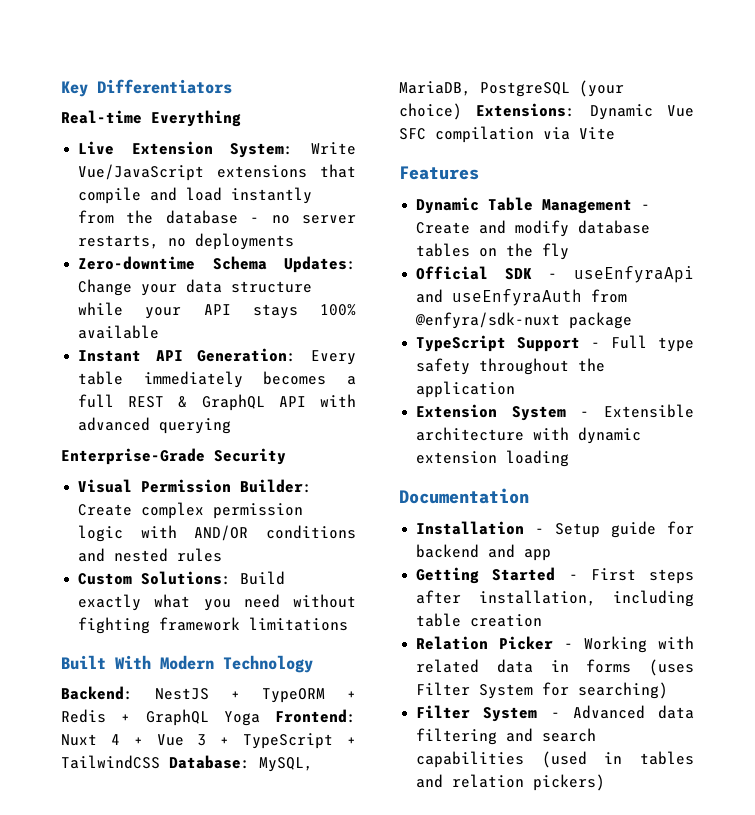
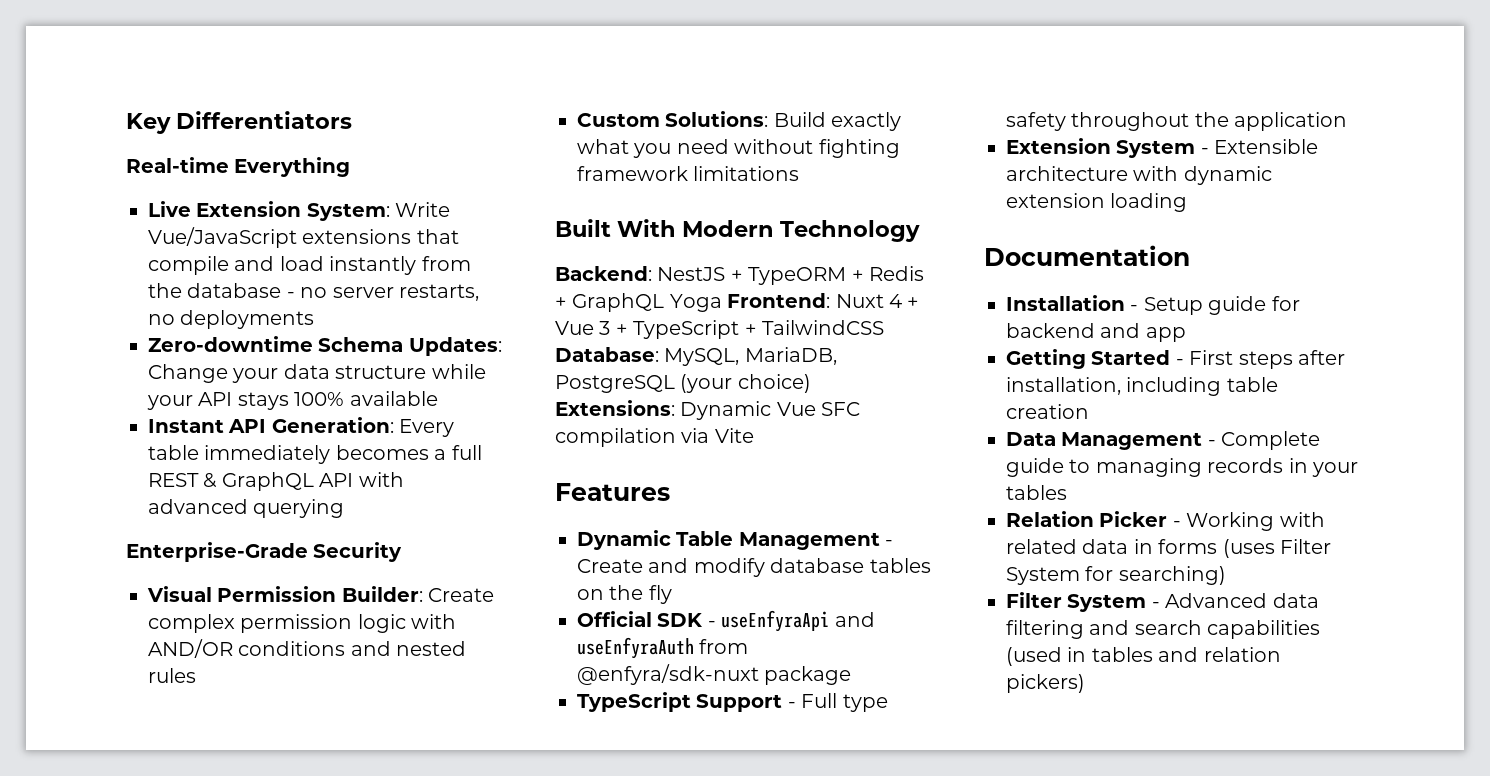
(543, 620) none -> [1006,431,1321,450] [1006,458,1358,477] [1006,485,1067,500] // Data Management - Complete guide to managing records in your tables

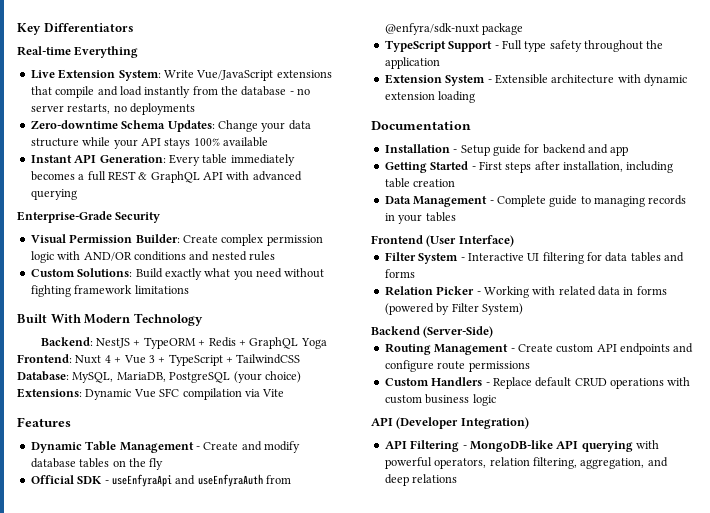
(1067, 492) none -> [371,235,514,247] [384,252,685,264] [384,269,415,278] // Frontend (User Interface) // Filter System - Interactive UI filtering for data tables and forms
[1222,539,1331,558] [1006,566,1226,585] [1006,592,1319,612] [1006,620,1321,639] [1006,647,1281,666] [1006,674,1085,693] (uses Filter System for searching) // Filter System - Advanced data filtering and search capabilities (used in tables and relation pickers) -> [384,303,523,315] [371,326,494,338] [384,343,694,355] [384,360,530,372] [384,377,691,389] [384,394,496,406] [371,417,529,429] [384,440,659,452] [384,457,668,469] [384,474,458,486] (powered by Filter System) // Backend (Server-Side) // Routing Management - Create custom API endpoints and configure route permissions // Custom Handlers - Replace default CRUD operations with custom business logic // API (Developer Integration) // API Filtering - MongoDB-like API querying with powerful operators, relation filtering, aggregation, and deep relations

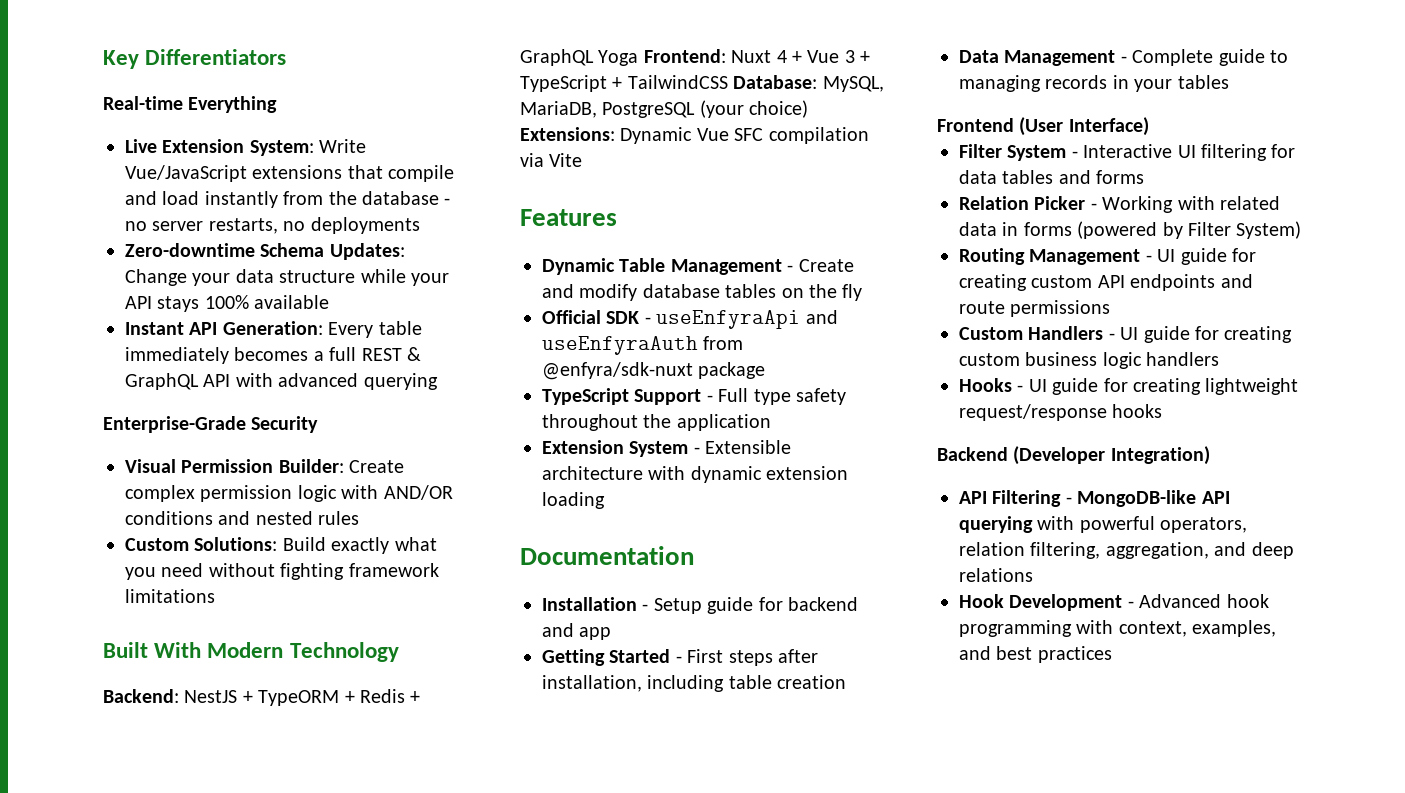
[371,326,494,338] // Backend (Server-Side) -> (1302, 230) none
[517,344,553,352] Create -> [1157,248,1256,265] [959,274,1027,291] UI guide for creating
[384,360,434,372] configure -> (1253, 281) none
[492,377,691,389] [384,394,496,406] [371,417,393,426] Replace default CRUD operations with custom business logic // API -> [1120,326,1293,343] [959,352,1220,369] [959,378,1299,395] [959,404,1163,421] [937,447,1008,461] UI guide for creating custom business logic handlers // Hooks - UI guide for creating lightweight request/response hooks // Backend
(458, 478) none -> [959,594,1269,611] [959,620,1277,637] [959,646,1112,663] // Hook Development - Advanced hook programming with context, examples, and best practices

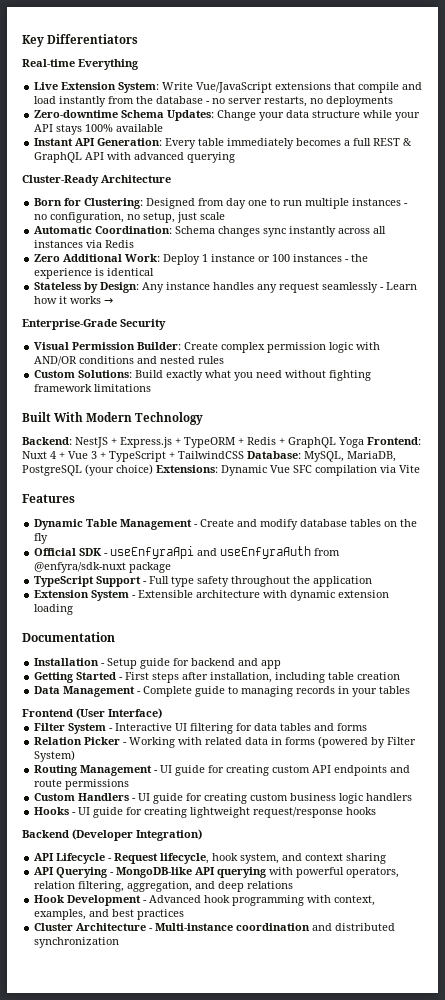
(438, 381) none -> [22,175,171,186] [34,198,409,209] [34,212,226,223] [34,226,387,237] [34,240,135,248] [34,254,369,265] [34,268,155,279] [34,282,418,293] [34,296,114,304] // Cluster-Ready Architecture // Born for Clustering: Designed from day one to run multiple instances - no configuration, no setup, just scale // Automatic Coordination: Schema changes sync instantly across all instances via Redis // Zero Additional Work: Deploy 1 instance or 100 instances - the experience is identical // Stateless by Design: Any instance handles any request seamlessly - Learn how it works →
(253, 697) none -> [120,437,181,448] Express.js +
[992,490,1062,507] Filtering -> [56,853,387,864] [34,867,109,878] Lifecycle - Request lifecycle, hook system, and context sharing // API Querying
(1112, 654) none -> [34,923,396,931] [34,937,120,948] // Cluster Architecture - Multi-instance coordination and distributed synchronization

